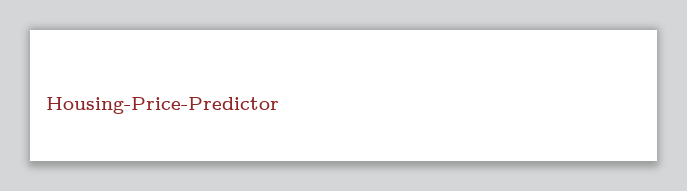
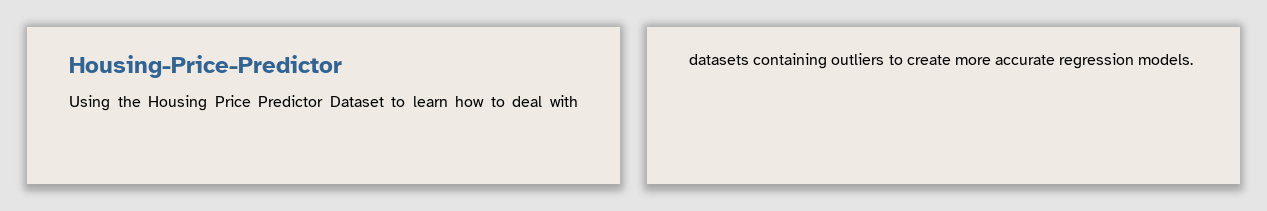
(279, 105) none -> [69,95,578,111] [689,53,1194,69] // Using the Housing Price Predictor Dataset to learn how to deal with datasets containing outliers to create more accurate regression models.

